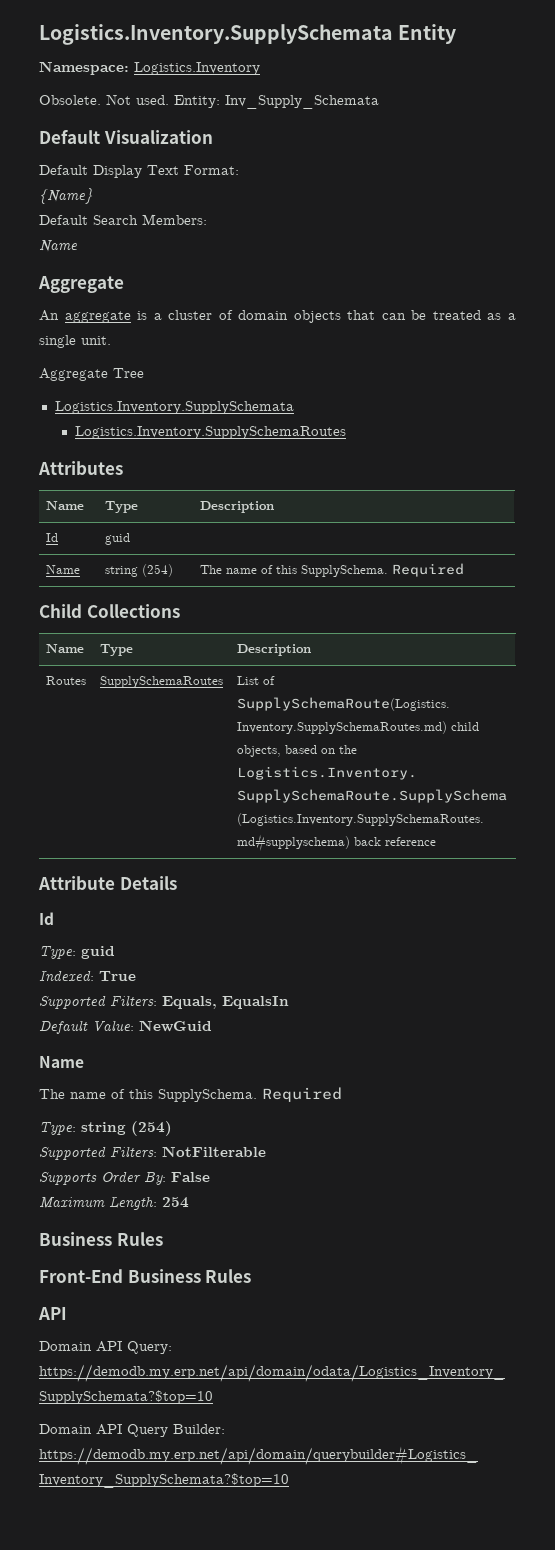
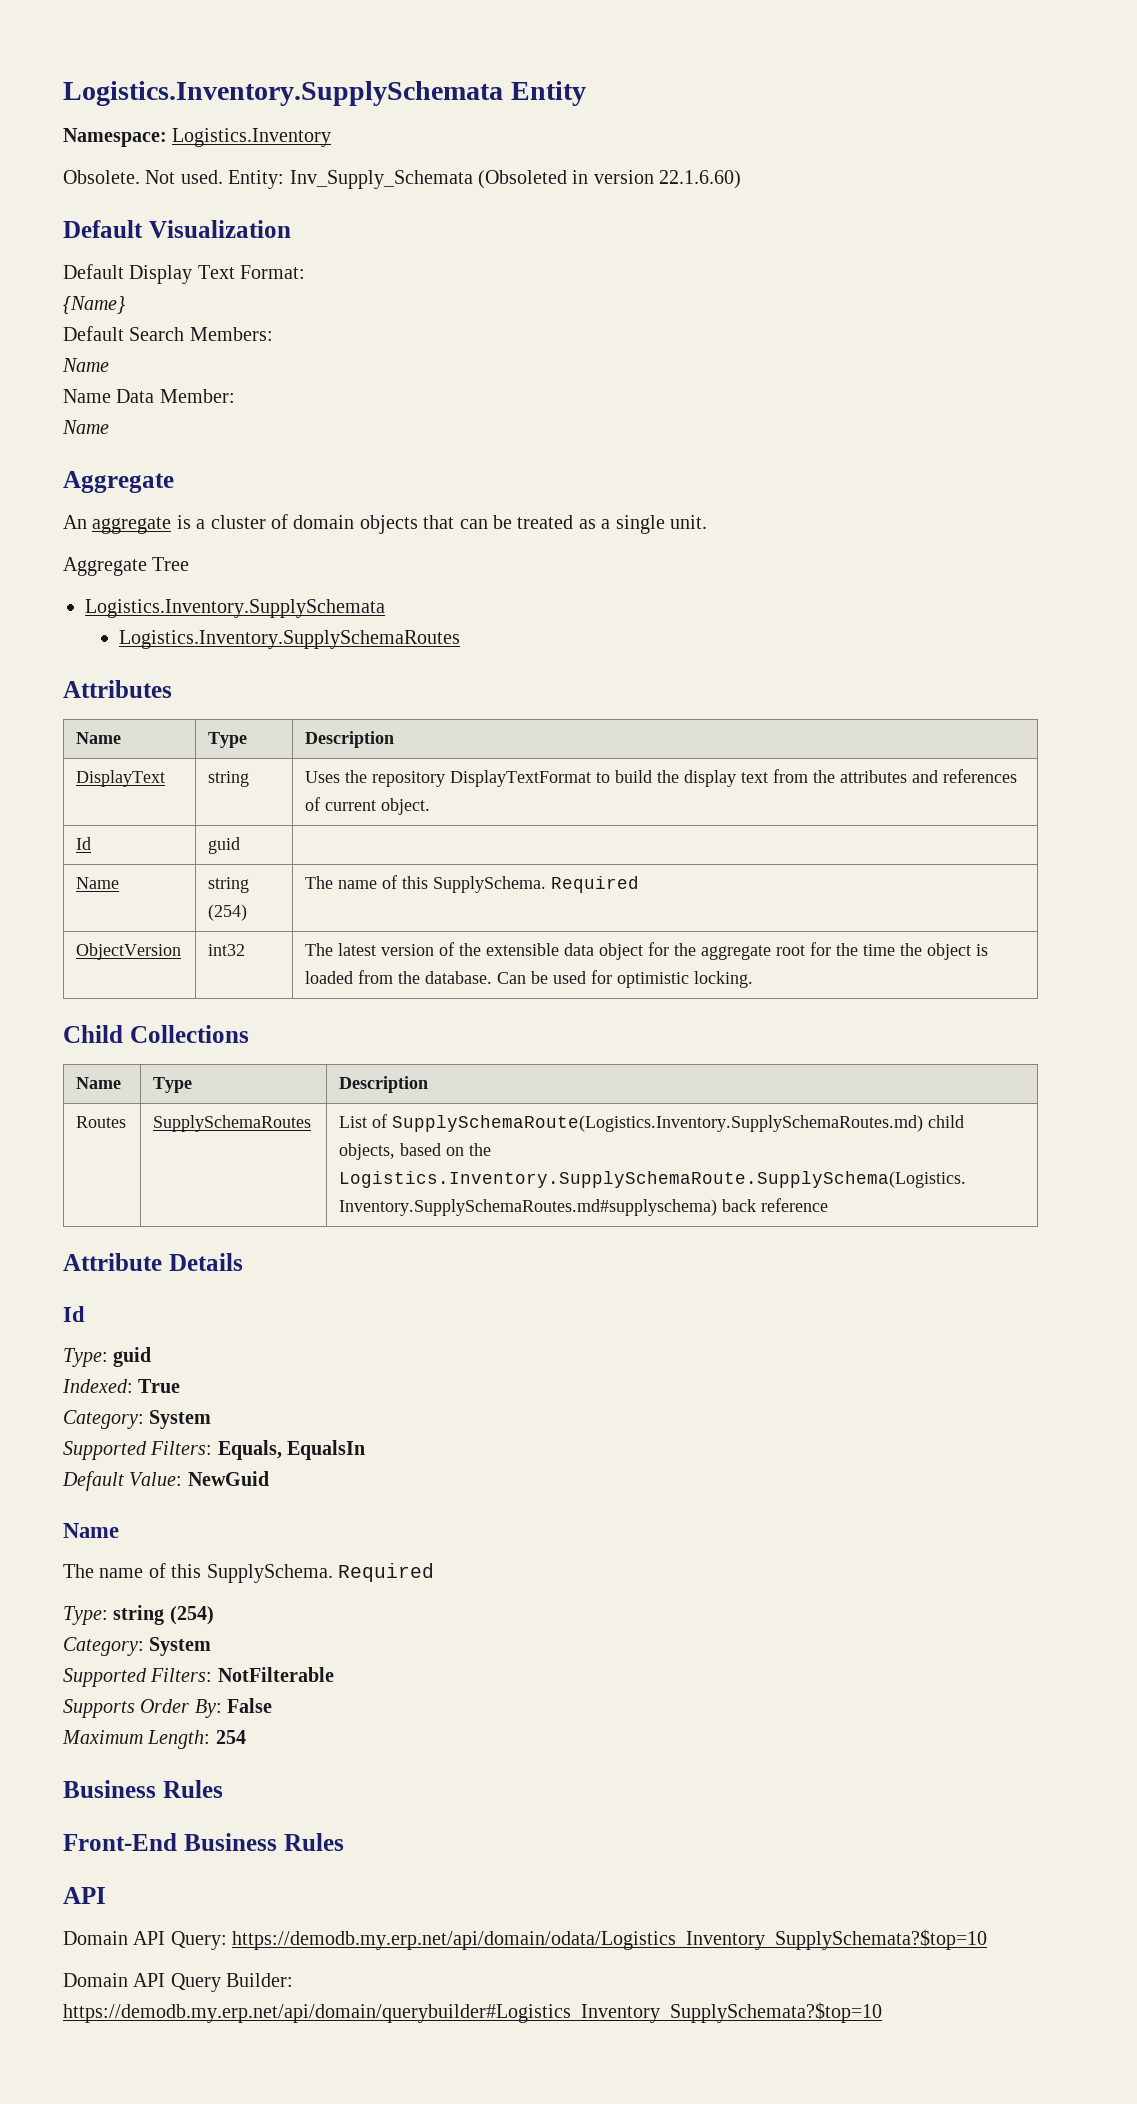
(379, 102) none -> [478,170,742,189] (Obsoleted in version 22.1.6.60)
(78, 246) none -> [63,389,235,403] [62,420,109,434] // Name Data Member: // Name
(274, 507) none -> [76,770,166,787] [208,771,250,787] [305,769,1018,787] [305,797,431,815] // DisplayText | string | Uses the repository DisplayTextFormat to build the display text from the attributes and references of current object.
(464, 570) none -> [76,943,182,960] [208,944,246,956] [305,942,989,960] [305,970,754,988] // ObjectVersion | int32 | The latest version of the extensible data object for the aggregate root for the time the object is loaded from the database. Can be used for optimistic locking.
(136, 976) none -> [63,1410,212,1429] // Category: System
(172, 1128) none -> [63,1637,212,1656] // Category: System

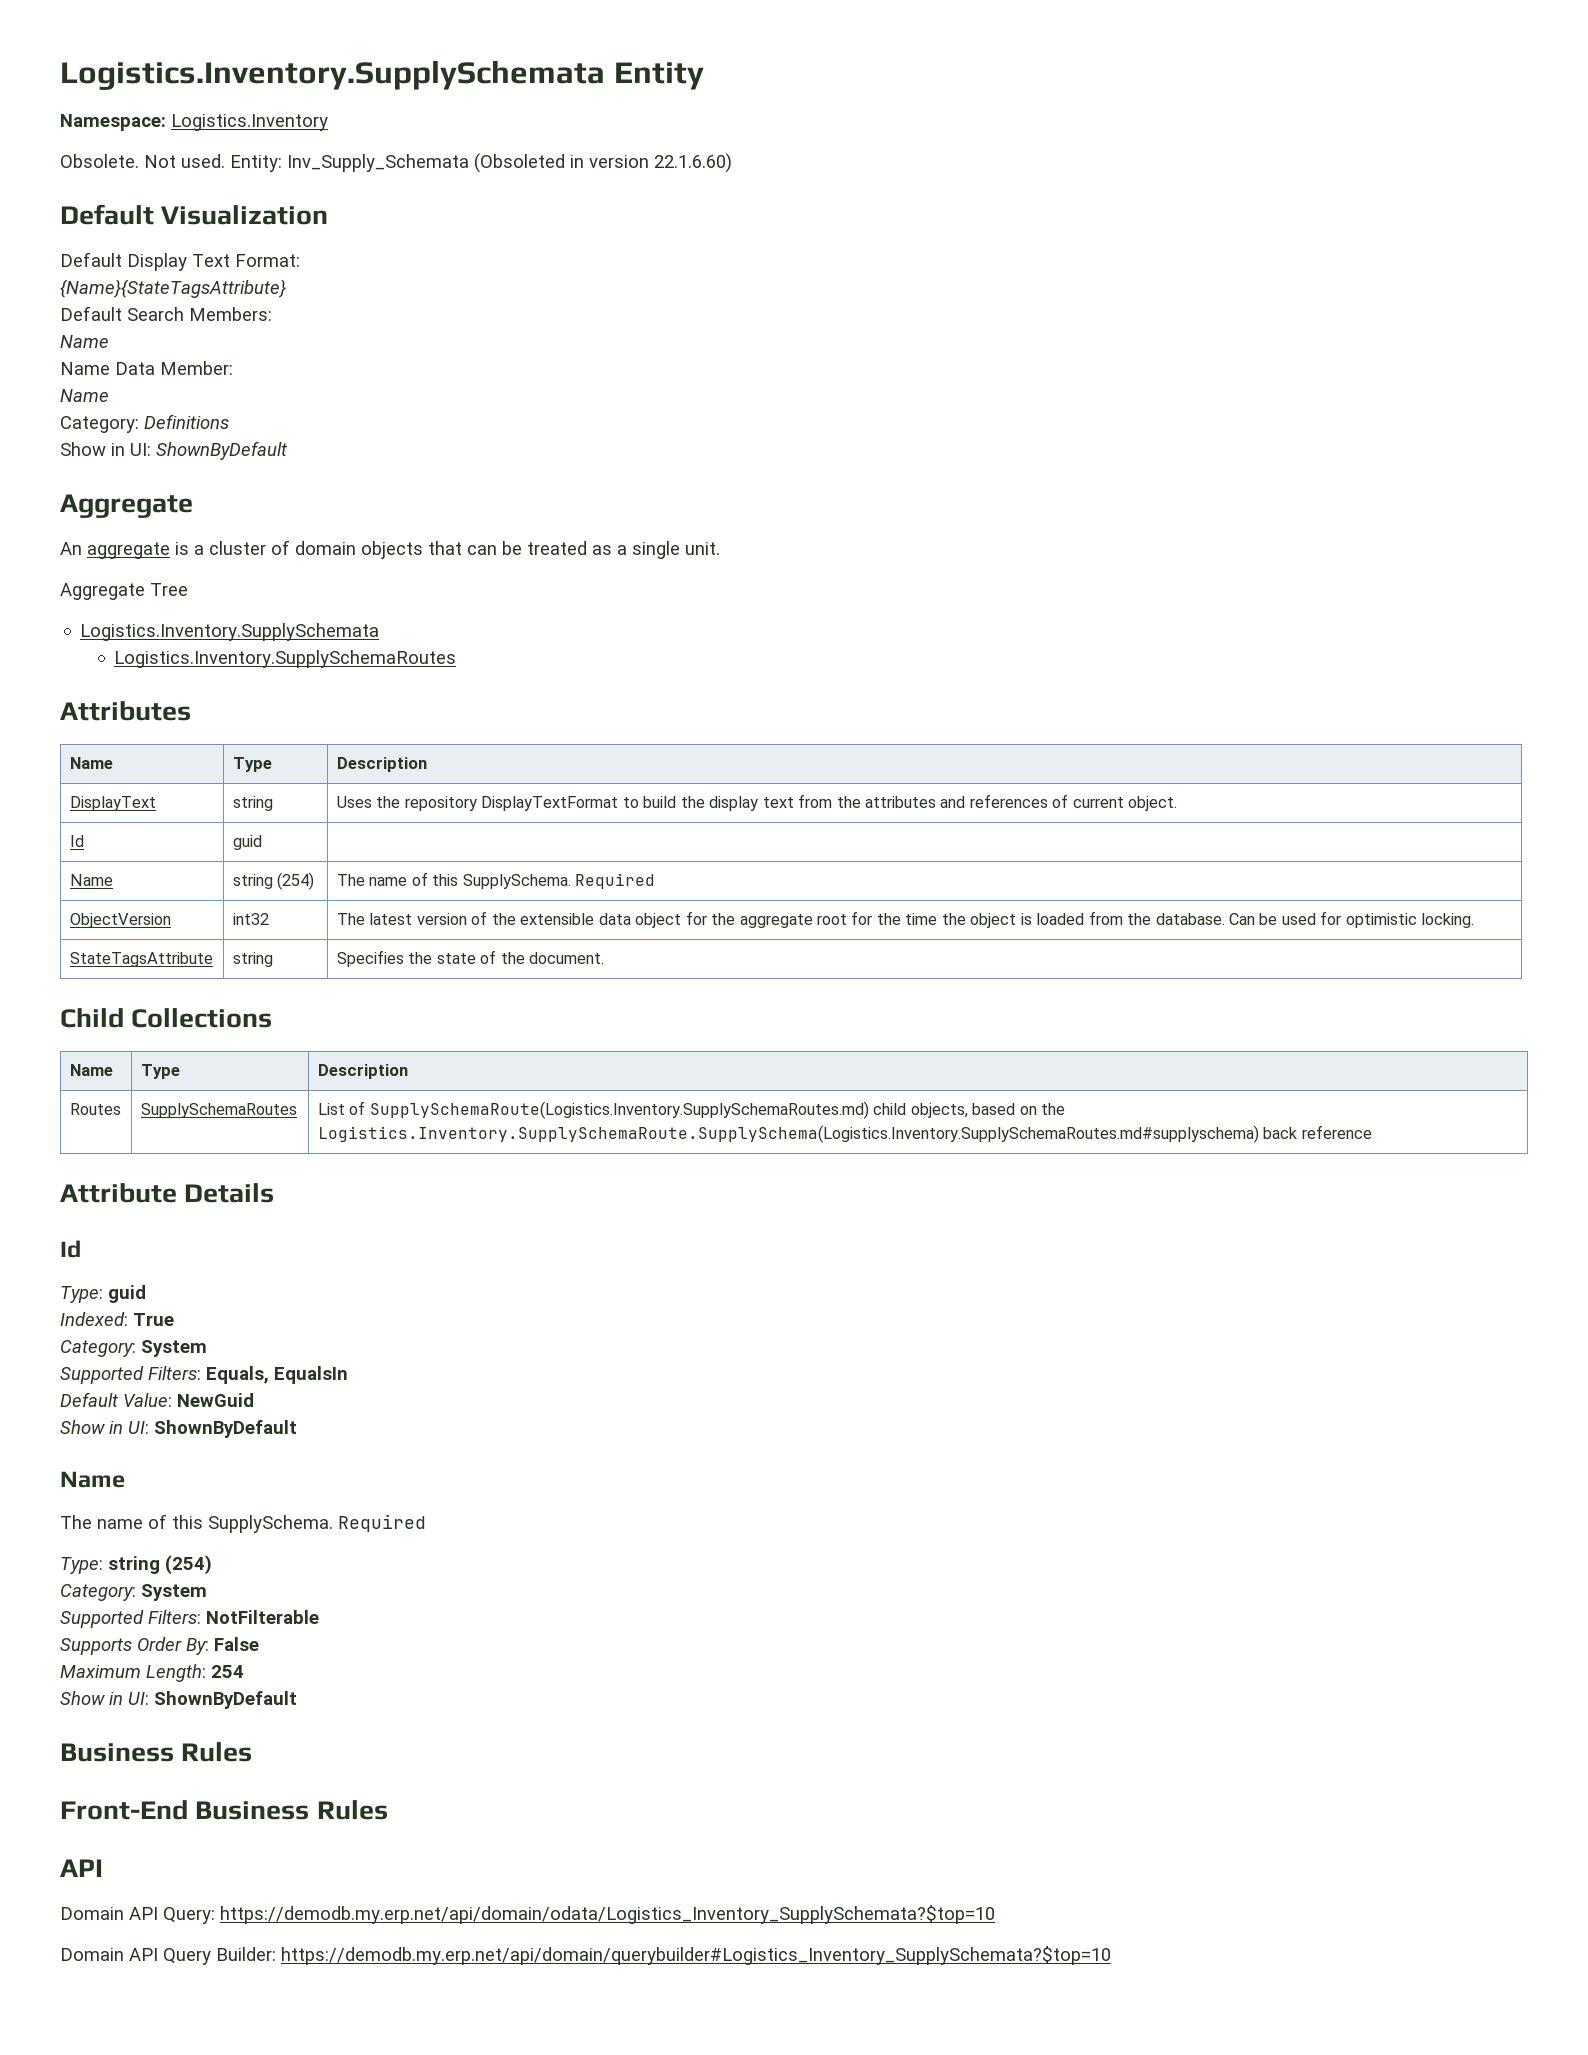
[63,296,125,314] {Name} -> [60,279,286,298] {Name}{StateTagsAttribute}
(109, 427) none -> [60,414,229,433] [60,441,287,460] // Category: Definitions // Show in UI: ShownByDefault
(754, 979) none -> [69,952,213,967] [232,952,273,967] [336,950,605,967] // StateTagsAttribute | string | Specifies the state of the document.
(269, 1478) none -> [60,1420,297,1438] // Show in UI: ShownByDefault
(246, 1737) none -> [60,1691,297,1709] // Show in UI: ShownByDefault

